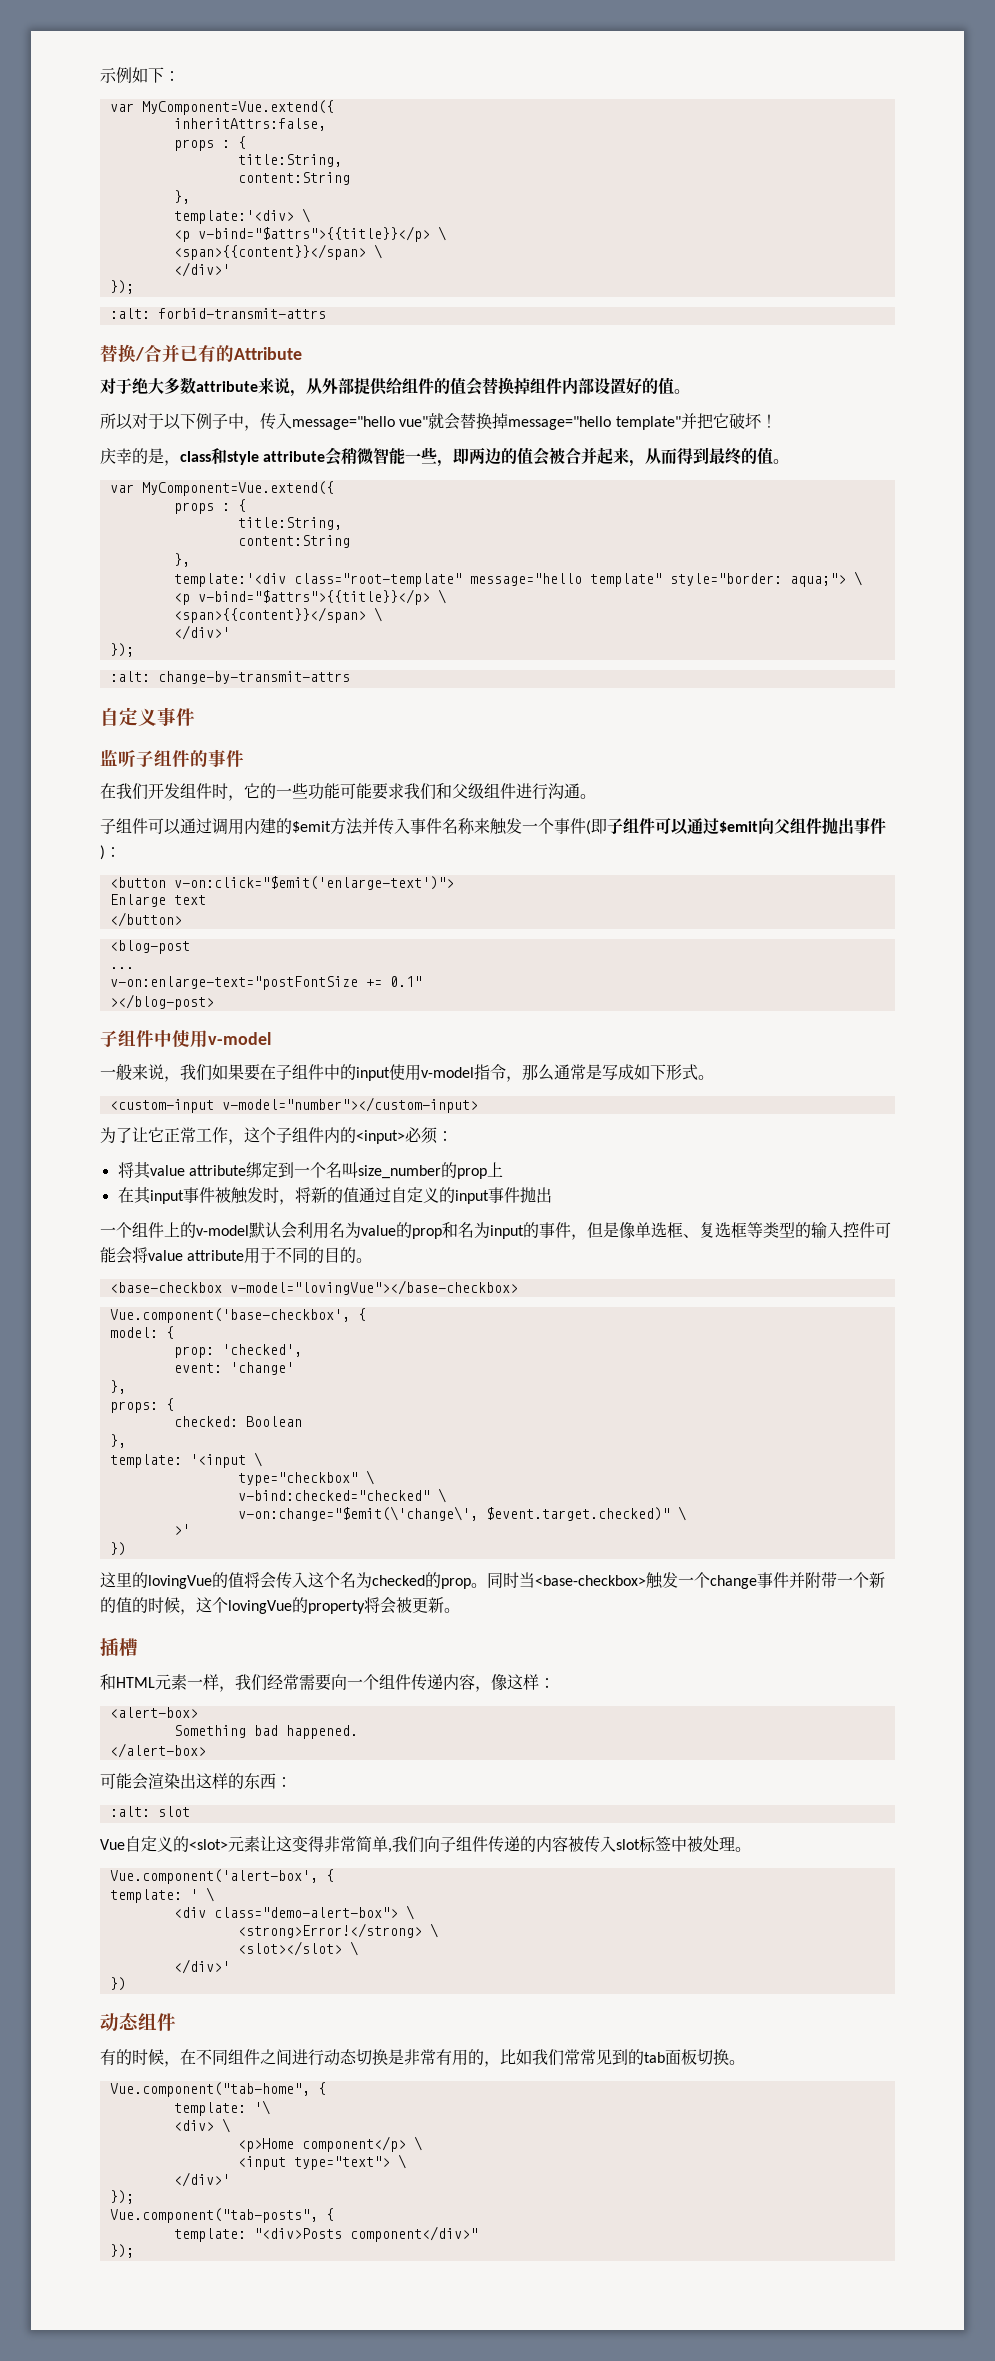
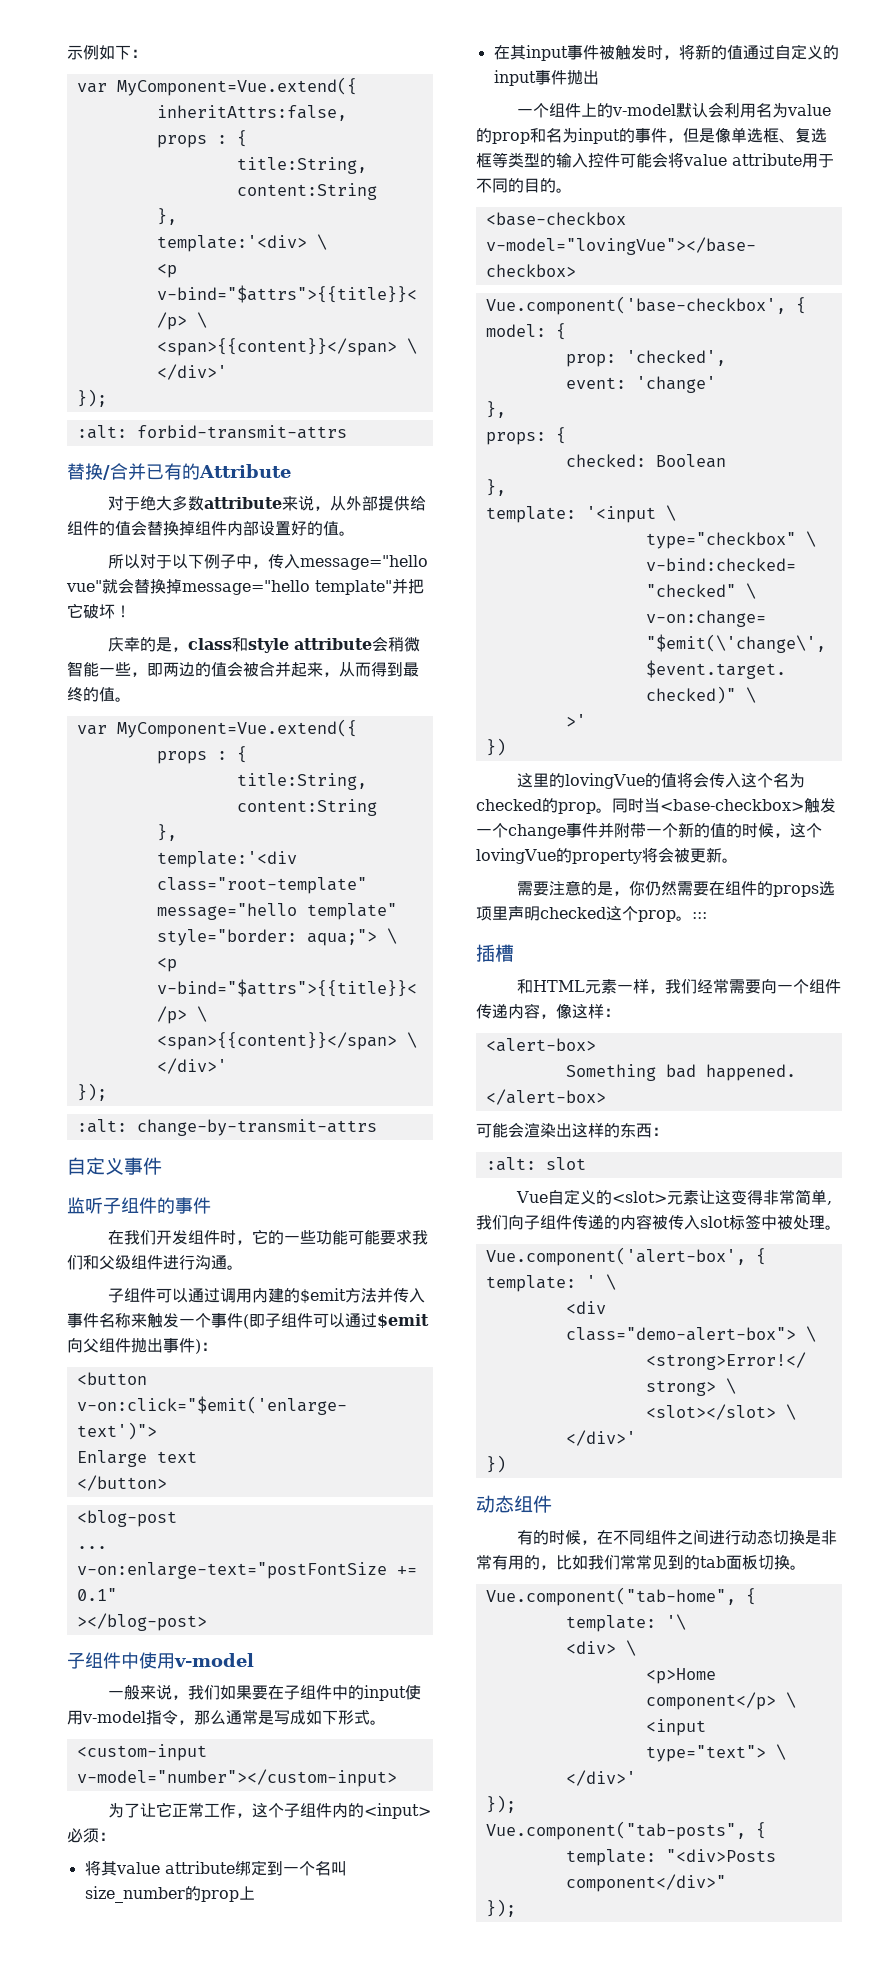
(460, 1610) none -> [517,880,836,897] [476,906,707,922] // 需要注意的是，你仍然需要在组件的props选项里声明checked这个prop。:::

